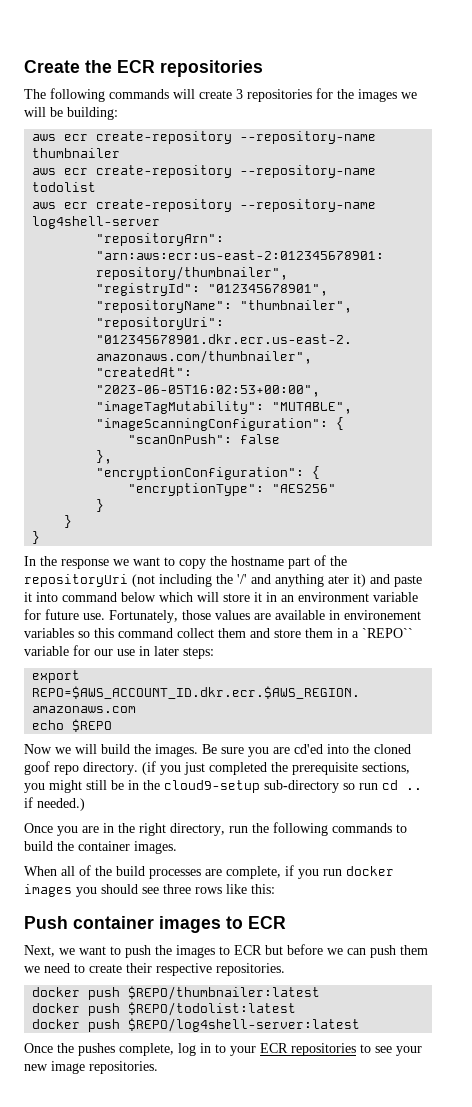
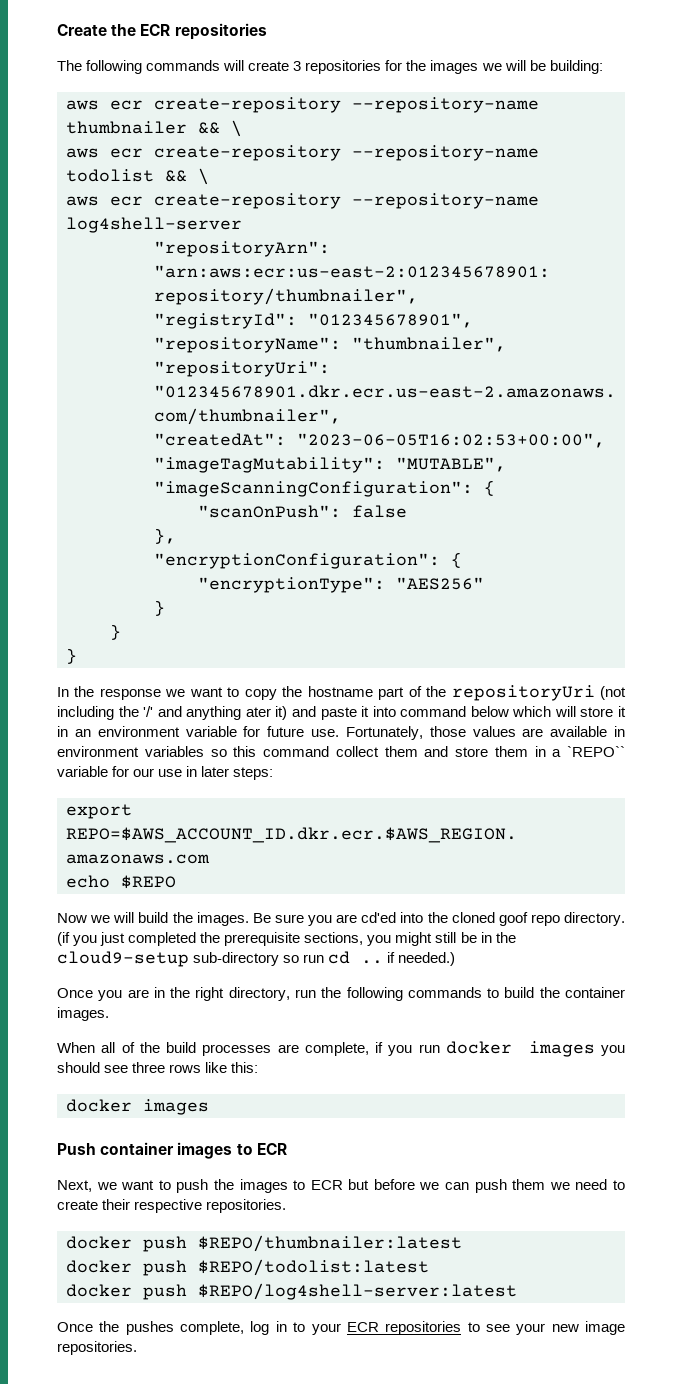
(121, 153) none -> [198,120,242,137] && \
(97, 187) none -> [165,168,209,185] && \
[344,610,421,620] environement -> [57,746,139,757] environment
(275, 889) none -> [66,1099,209,1115] // docker images

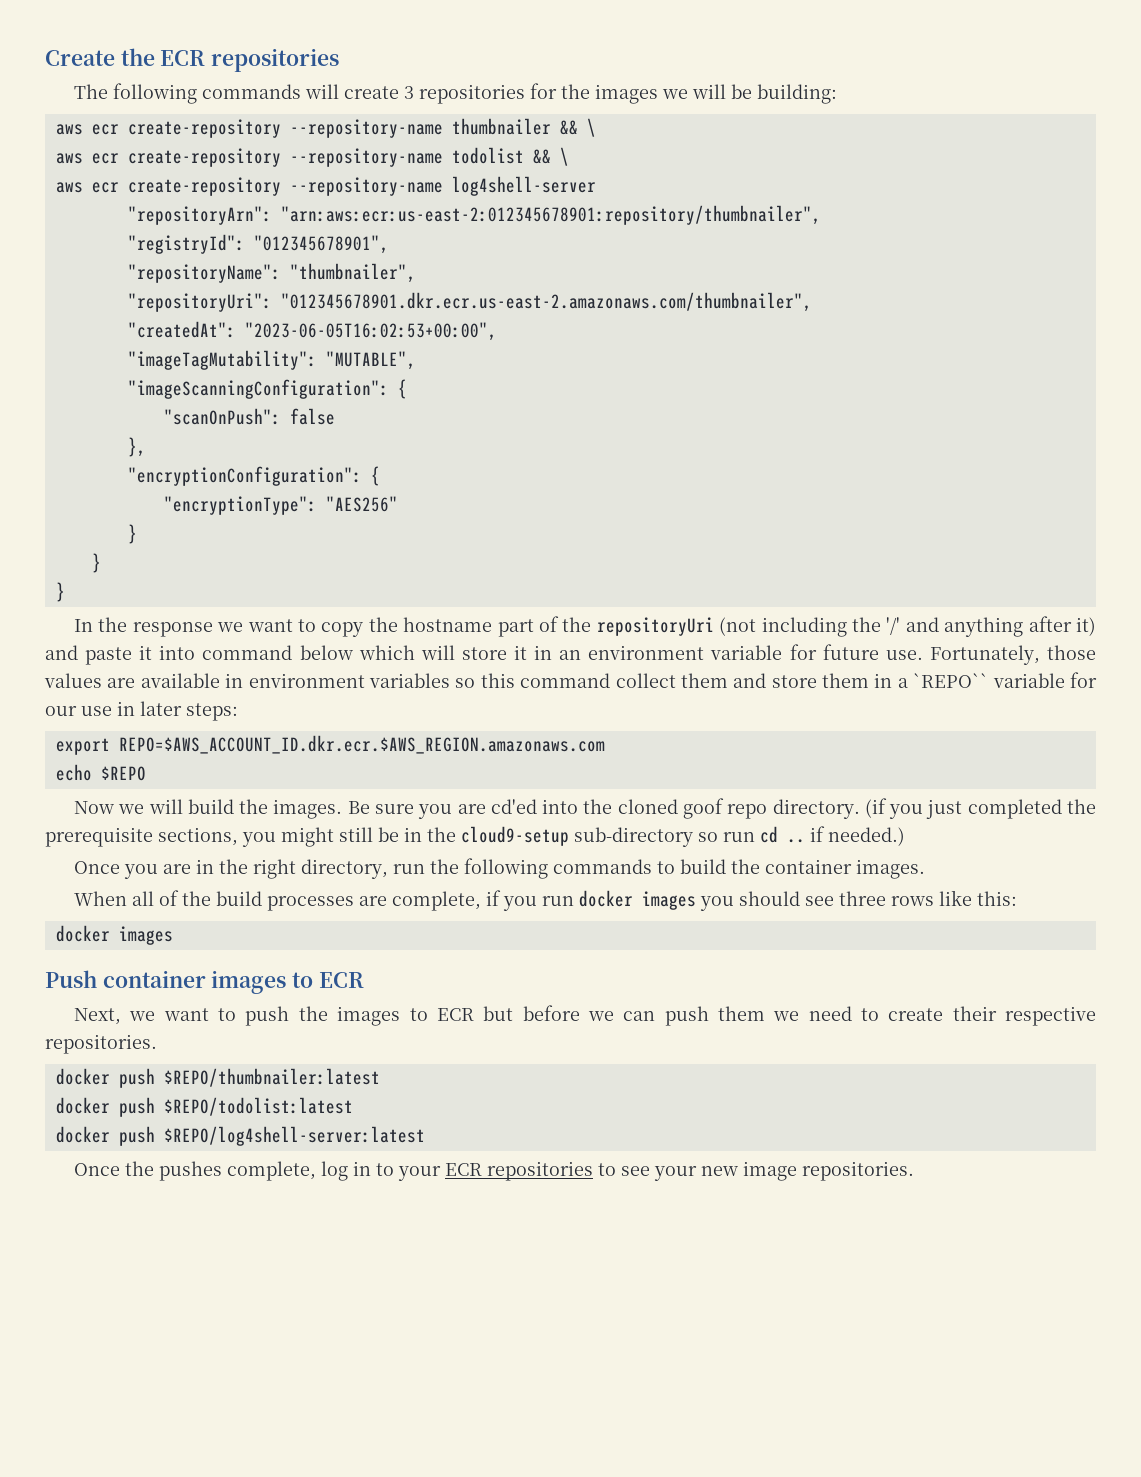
[245,707,271,717] ater -> [1028,616,1072,632] after

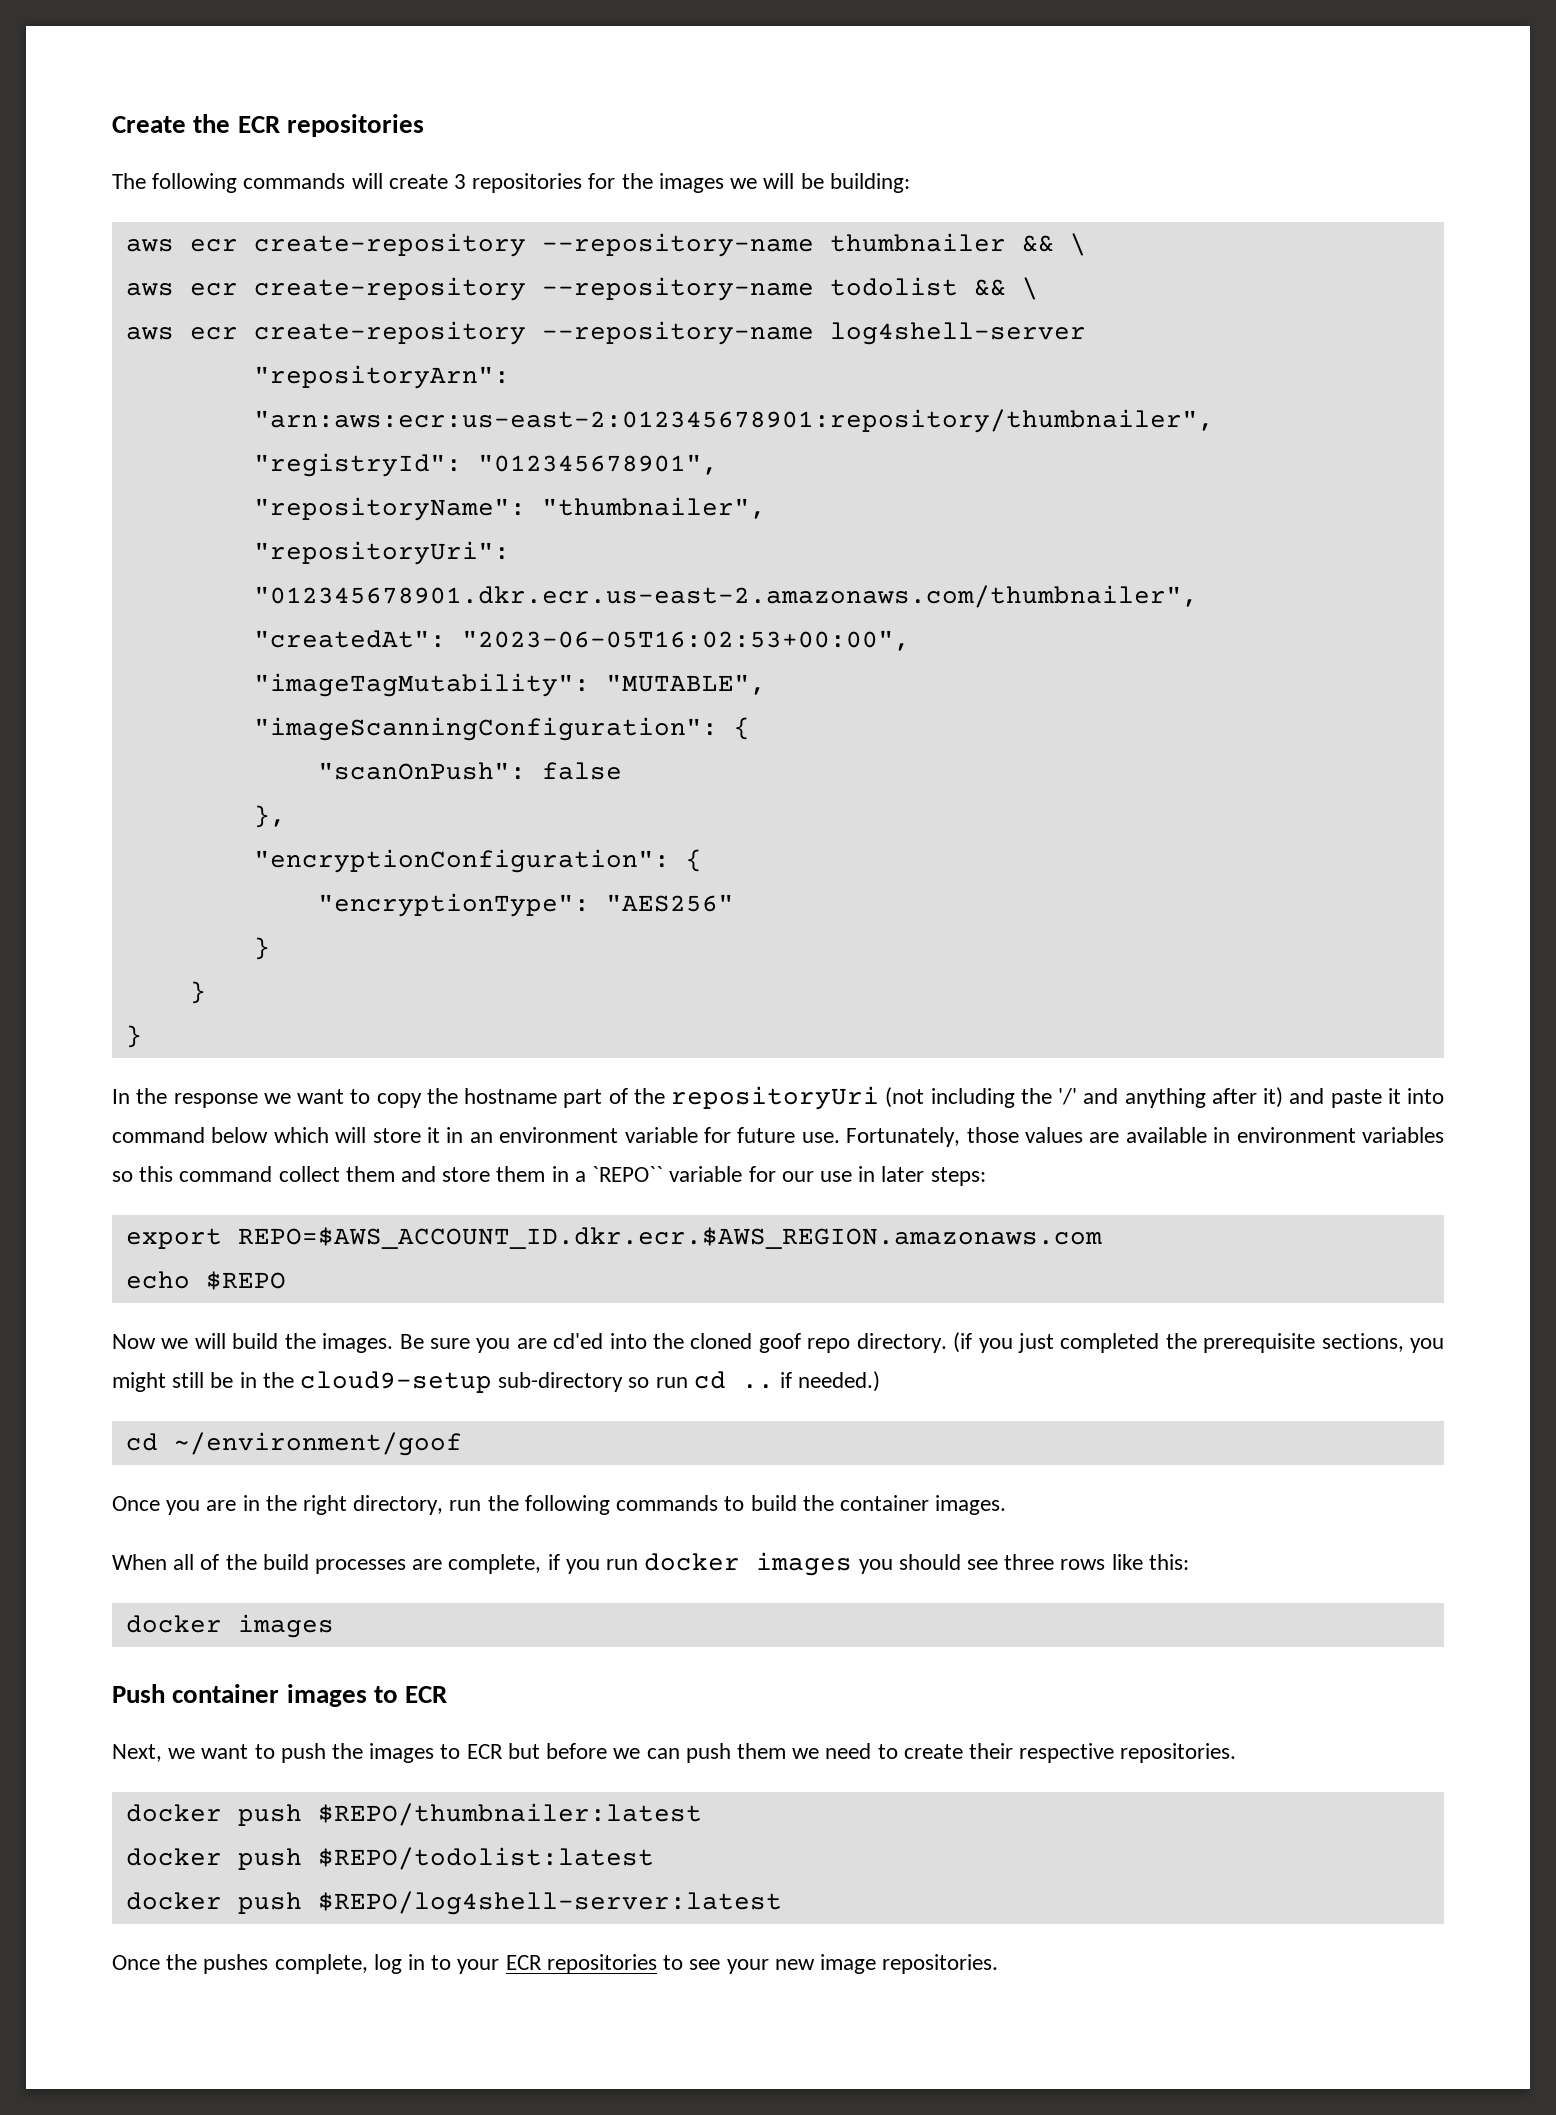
(905, 836) none -> [125,1432,462,1456] // cd ~/environment/goof

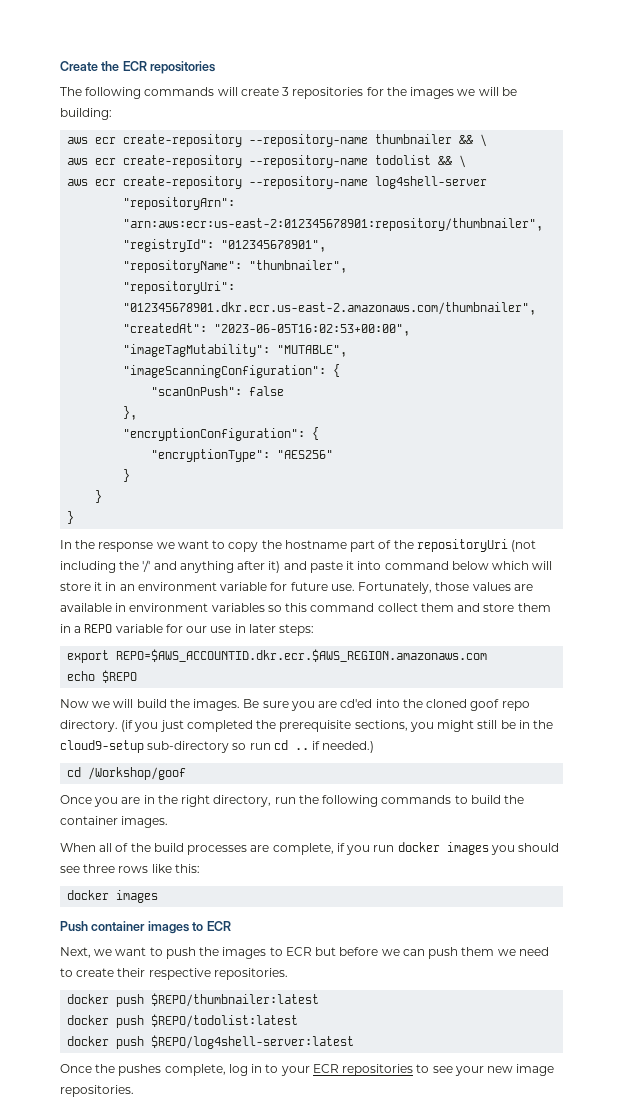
[592,1166,664,1182] `REPO`` -> [84,624,113,633] REPO
[237,1227,1102,1249] REPO=$AWS_ACCOUNT_ID.dkr.ecr.$AWS_REGION.amazonaws.com -> [116,649,488,662] REPO=$AWS_ACCOUNTID.dkr.ecr.$AWS_REGION.amazonaws.com
[173,1432,462,1456] ~/environment/goof -> [88,767,187,780] /Workshop/goof

